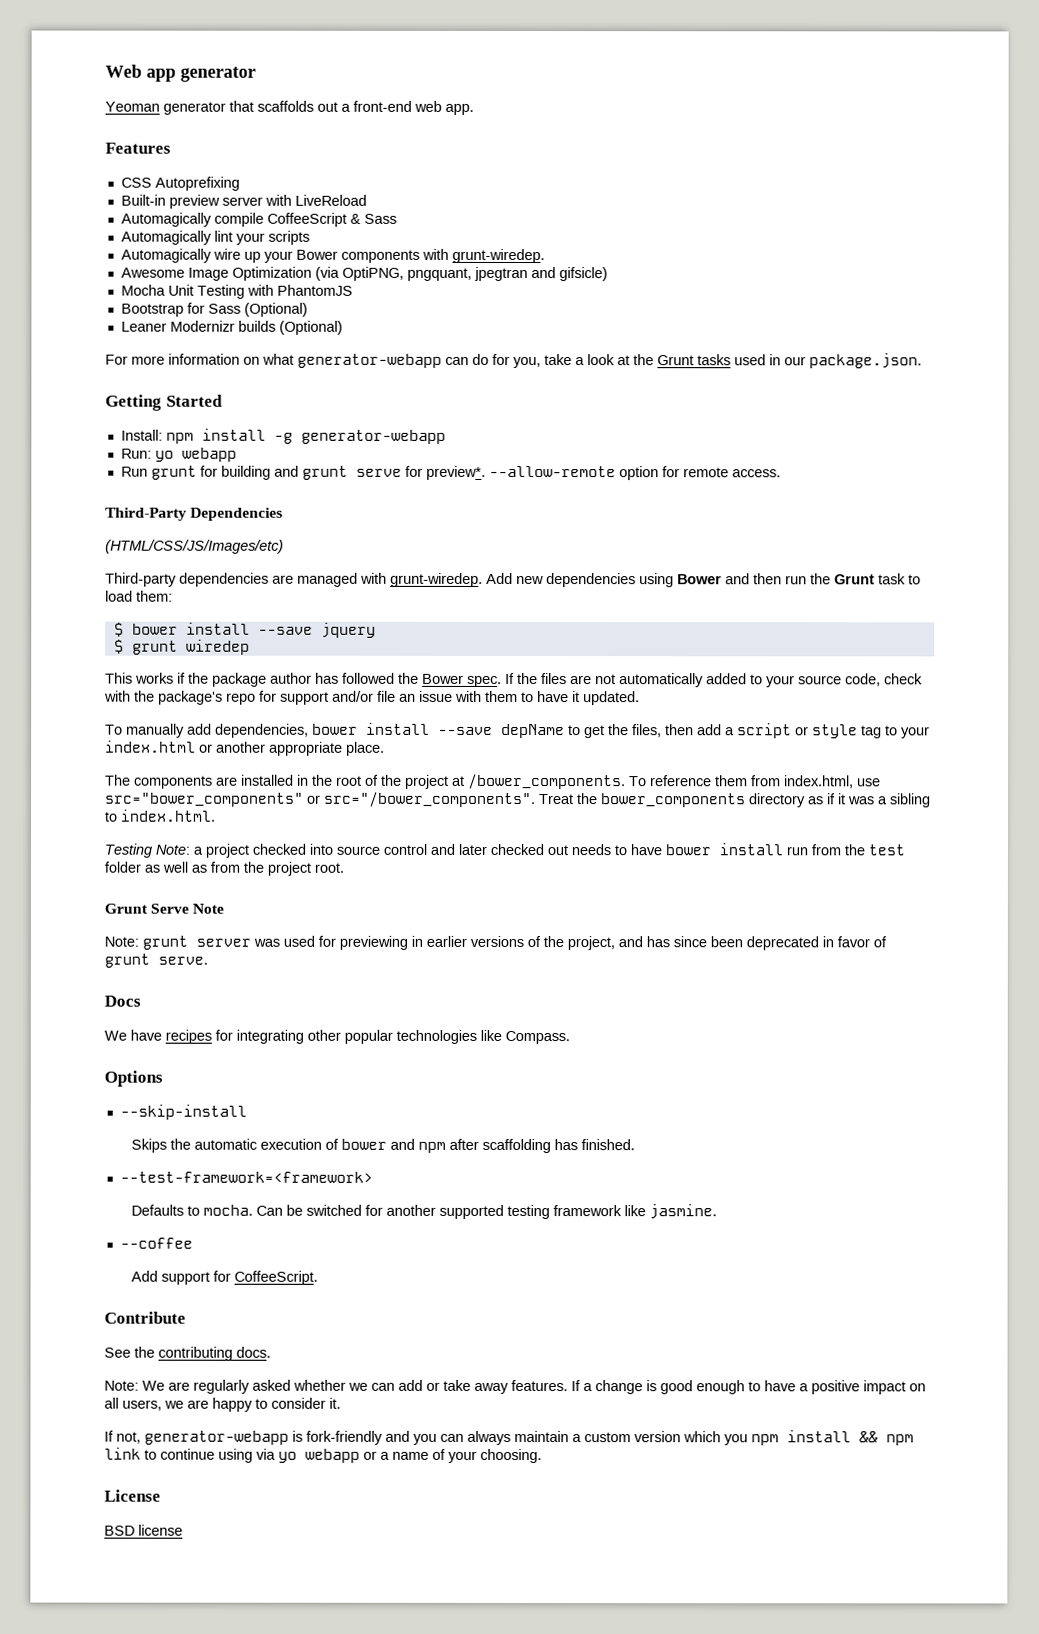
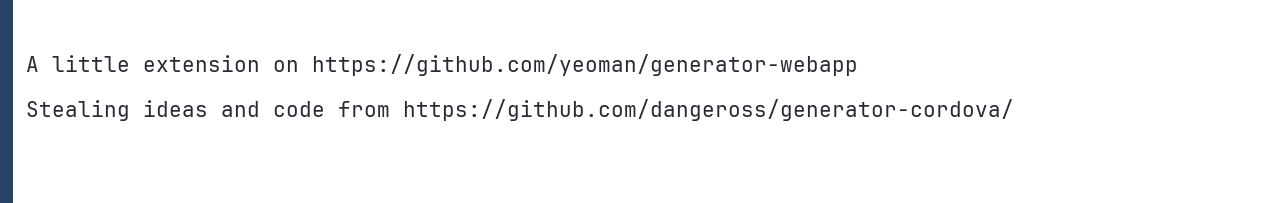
[105,64,256,82] [105,100,474,115] [105,142,171,154] [120,176,240,191] [120,194,367,209] [120,212,397,227] [120,230,310,245] [120,248,545,264] [120,266,608,282] [120,284,353,299] [120,302,308,317] [120,320,343,335] [105,353,922,369] [105,394,223,411] [120,428,446,444] [120,447,237,462] [120,465,781,481] [105,507,284,521] [105,539,284,554] [105,572,921,588] [105,590,173,602] [113,622,376,638] [113,639,250,655] [105,672,923,688] [104,690,640,706] [105,722,930,739] [105,740,385,756] [105,773,881,790] [105,791,931,808] [104,809,216,822] [104,843,905,858] [104,861,344,876] [104,903,225,914] [104,935,887,951] [104,953,208,968] [104,995,141,1007] [104,1029,570,1045] [104,1070,163,1087] [119,1104,247,1120] [131,1138,636,1154] [119,1171,373,1183] [131,1204,718,1220] [119,1237,193,1249] [131,1270,319,1285] [104,1311,186,1324] [104,1346,271,1361] [104,1379,926,1395] [104,1397,341,1412] [104,1430,914,1446] [104,1447,542,1464] [104,1489,161,1502] [104,1524,183,1536] Web app generator // Yeoman generator that scaffolds out a front-end web app. // Features // CSS Autoprefixing // Built-in preview server with LiveReload // Automagically compile CoffeeScript & Sass // Automagically lint your scripts // Automagically wire up your Bower components with grunt-wiredep. // Awesome Image Optimization (via OptiPNG, pngquant, jpegtran and gifsicle) // Mocha Unit Testing with PhantomJS // Bootstrap for Sass (Optional) // Leaner Modernizr builds (Optional) // For more information on what generator-webapp can do for you, take a look at the Grunt tasks used in our package.json. // Getting Started // Install: npm install -g generator-webapp // Run: yo webapp // Run grunt for building and grunt serve for preview*. --allow-remote option for remote access. // Third-Party Dependencies // (HTML/CSS/JS/Images/etc) // Third-party dependencies are managed with grunt-wiredep. Add new dependencies using Bower and then run the Grunt task to load them: // $ bower install --save jquery // $ grunt wiredep // This works if the package author has followed the Bower spec. If the files are not automatically added to your source code, check with the package's repo for support and/or file an issue with them to have it updated. // To manually add dependencies, bower install --save depName to get the files, then add a script or style tag to your index.html or another appropriate place. // The components are installed in the root of the project at /bower_components. To reference them from index.html, use src="bower_components" or src="/bower_components". Treat the bower_components directory as if it was a sibling to index.html. // Testing Note: a project checked into source control and later checked out needs to have bower install run from the test folder as well as from the project root. // Grunt Serve Note // Note: grunt server was used for previewing in earlier versions of the project, and has since been deprecated in favor of grunt serve. // Docs // We have recipes for integrating other popular technologies like Compass. // Options // --skip-install // Skips the automatic execution of bower and npm after scaffolding has finished. // --test-framework=<framework> // Defaults to mocha. Can be switched for another supported testing framework like jasmine. // --coffee // Add support for CoffeeScript. // Contribute // See the contributing docs. // Note: We are regularly asked whether we can add or take away features. If a change is good enough to have a positive impact on all users, we are happy to consider it. // If not, generator-webapp is fork-friendly and you can always maintain a custom version which you npm install && npm link to continue using via yo webapp or a name of your choosing. // License // BSD license -> [26,54,858,76] [26,99,1014,121] A little extension on https://github.com/yeoman/generator-webapp // Stealing ideas and code from https://github.com/dangeross/generator-cordova/

